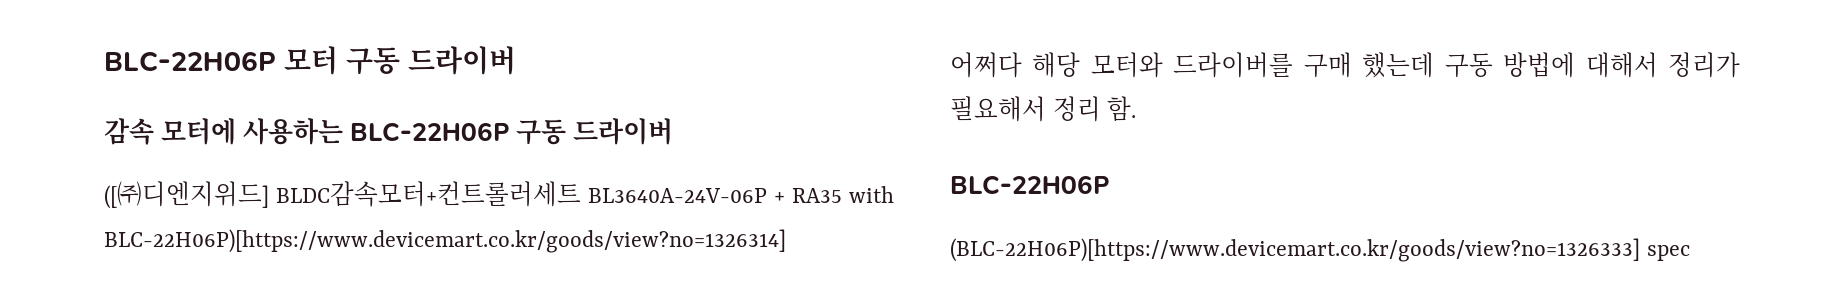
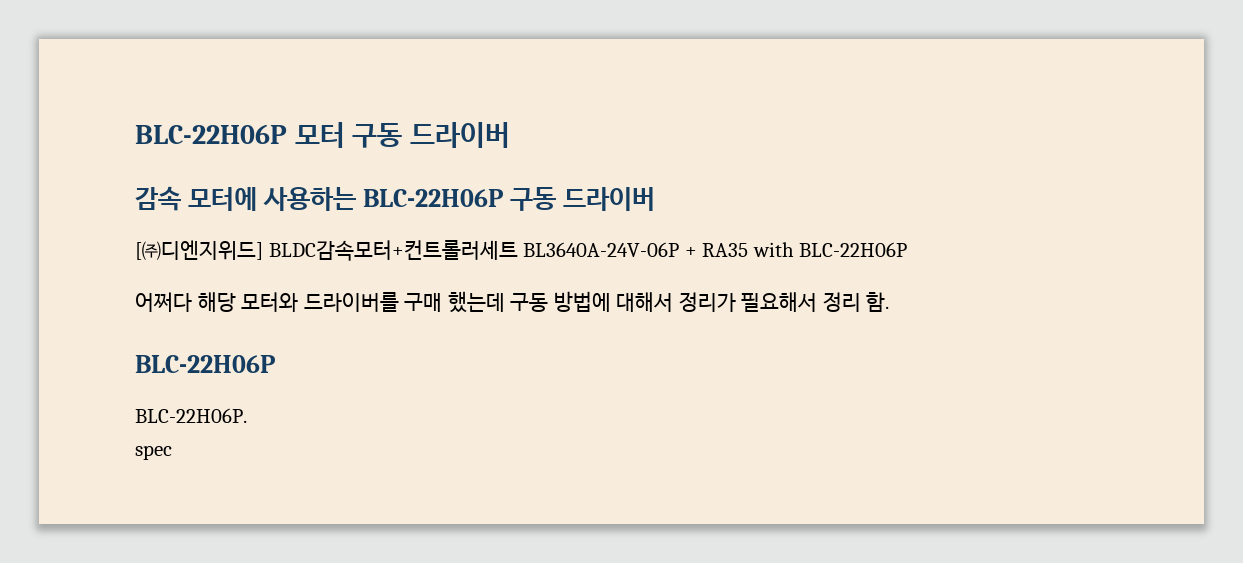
[104,185,117,209] ([ -> [135,242,142,260] [
[104,229,786,253] BLC-22H06P)[https://www.devicemart.co.kr/goods/view?no=1326314] -> [799,242,908,257] BLC-22H06P
[950,238,1640,262] (BLC-22H06P)[https://www.devicemart.co.kr/goods/view?no=1326333] -> [135,408,247,423] BLC-22H06P. //

